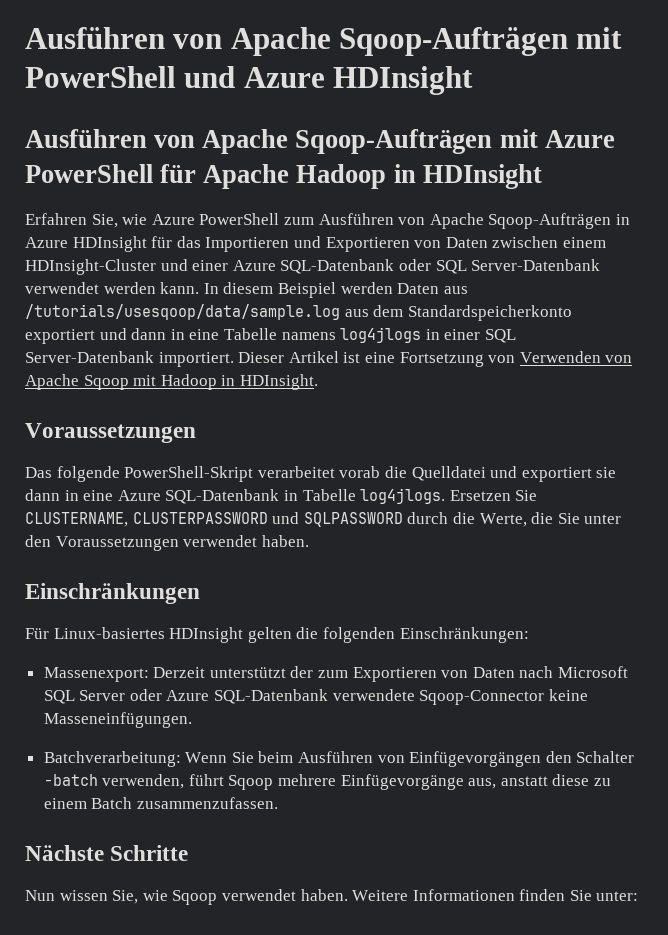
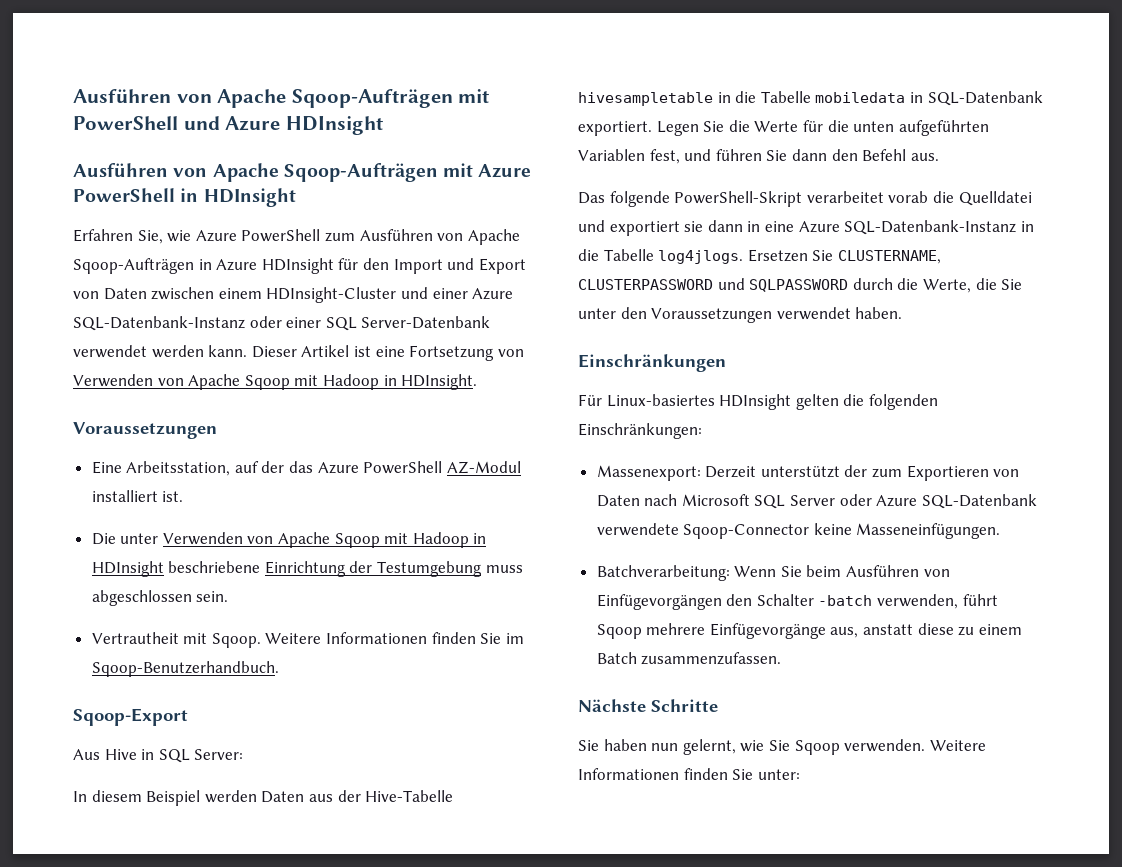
[160,164,387,189] für Apache Hadoop -> (175, 195) none
[176,236,410,252] das Importieren und Exportieren -> [362,258,526,274] den Import und Export
[280,259,431,274] SQL-Datenbank oder -> [73,316,322,331] SQL-Datenbank-Instanz oder einer
[203,282,468,298] [25,304,572,321] [25,327,516,344] [25,351,234,367] In diesem Beispiel werden Daten aus /tutorials/usesqoop/data/sample.log aus dem Standardspeicherkonto exportiert und dann in eine Tabelle namens log4jlogs in einer SQL Server-Datenbank importiert. -> (248, 351) none
(196, 433) none -> [91,461,521,476] [91,490,184,502] [91,532,487,548] [91,561,523,577] [91,590,229,606] [91,632,524,648] [91,661,279,677] [73,708,188,726] [73,749,244,763] [73,790,454,806] [578,91,1043,106] [578,120,989,136] [578,149,939,164] // Eine Arbeitsstation, auf der das Azure PowerShell AZ-Modul installiert ist. // Die unter Verwenden von Apache Sqoop mit Hadoop in HDInsight beschriebene Einrichtung der Testumgebung muss abgeschlossen sein. // Vertrautheit mit Sqoop. Weitere Informationen finden Sie im Sqoop-Benutzerhandbuch. // Sqoop-Export // Aus Hive in SQL Server: // In diesem Beispiel werden Daten aus der Hive-Tabelle hivesampletable in die Tabelle mobiledata in SQL-Datenbank exportiert. Legen Sie die Werte für die unten aufgeführten Variablen fest, und führen Sie dann den Befehl aus.
[165,489,298,504] SQL-Datenbank in -> [844,220,1034,235] [578,249,599,261] SQL-Datenbank-Instanz in die
[25,889,348,905] Nun wissen Sie, wie Sqoop verwendet haben. -> [578,739,926,755] Sie haben nun gelernt, wie Sie Sqoop verwenden.

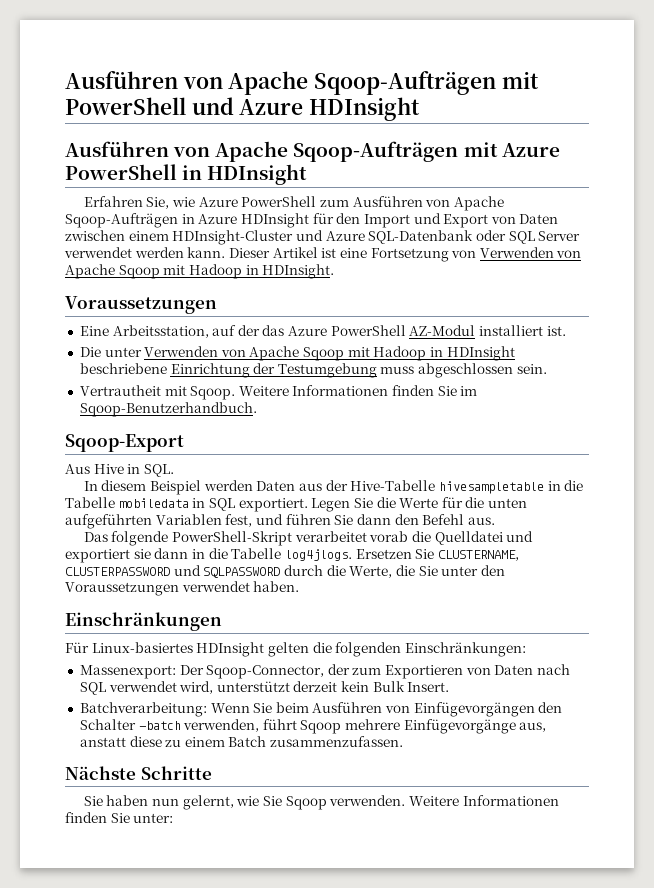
[432,288,514,300] [73,316,491,331] einer Azure SQL-Datenbank-Instanz oder einer SQL Server-Datenbank -> [325,230,581,244] Azure SQL-Datenbank oder SQL Server
[158,749,244,763] SQL Server: -> [143,464,174,477] SQL.
[927,91,1043,106] SQL-Datenbank -> [208,498,235,511] SQL
[764,220,1034,235] eine Azure SQL-Datenbank-Instanz in -> (205, 554) none
[705,466,840,478] Derzeit unterstützt -> [179,665,325,679] Der Sqoop-Connector,
[681,494,1037,509] [596,523,1001,539] Microsoft SQL Server oder Azure SQL-Datenbank verwendete Sqoop-Connector keine Masseneinfügungen. -> [79,681,450,695] SQL verwendet wird, unterstützt derzeit kein Bulk Insert.

